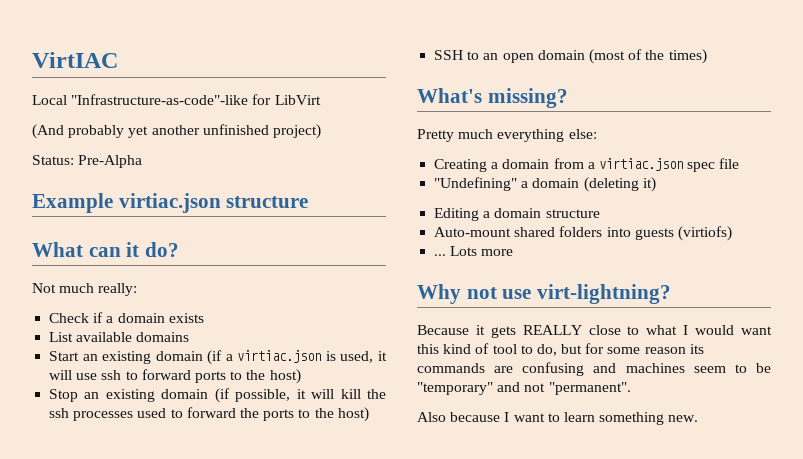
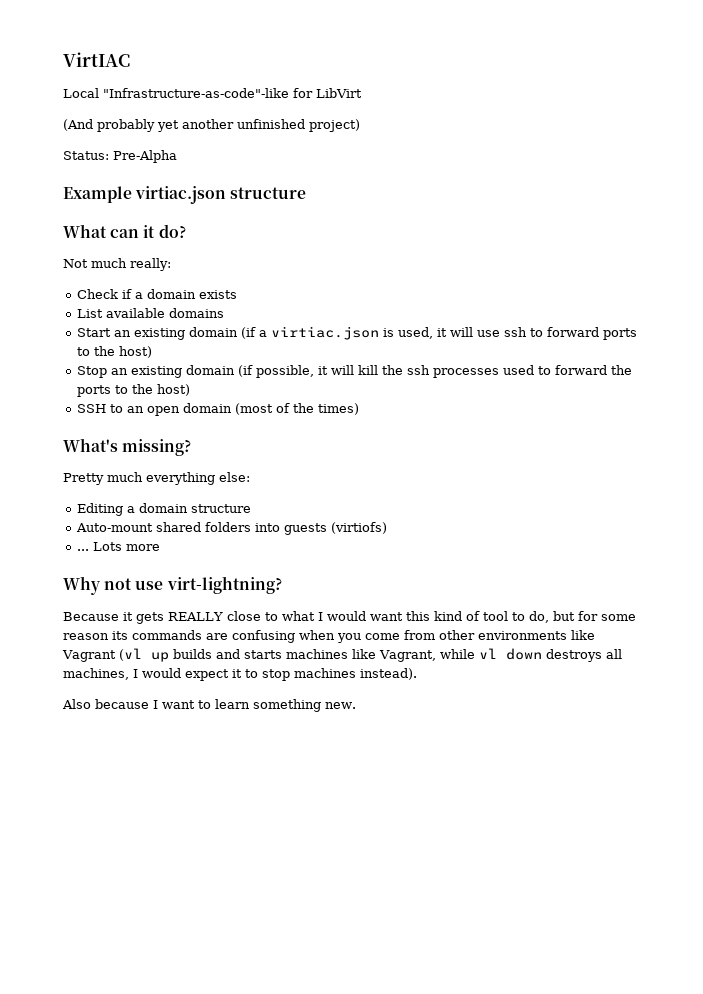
[434,158,740,172] [434,177,656,192] // Creating a domain from a virtiac.json spec file // "Undefining" a domain (deleting it) -> (250, 477) none
[593,363,771,373] [417,382,631,395] and machines seem to be "temporary" and not "permanent". -> [299,630,595,643] [62,648,622,662] [63,668,417,681] when you come from other environments like Vagrant (vl up builds and starts machines like Vagrant, while vl down destroys all machines, I would expect it to stop machines instead).

